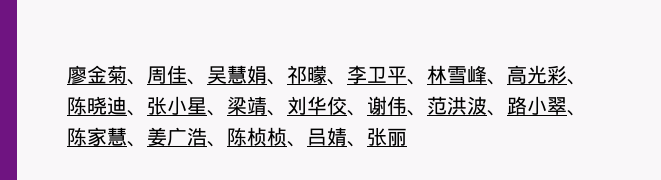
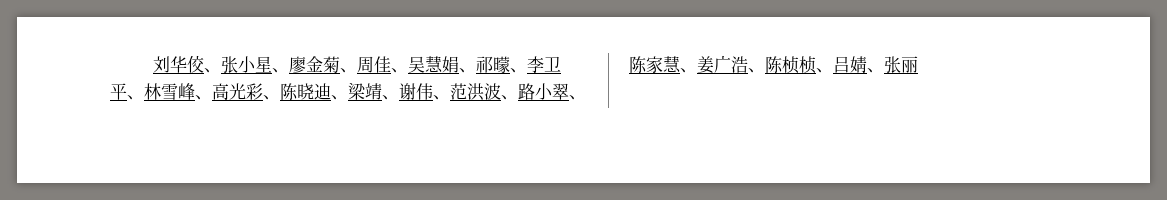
(67, 74) none -> [152,55,289,73] 刘华佼、张小星、
[147,96,347,116] 张小星、梁靖、刘华佼 -> [348,82,382,100] 梁靖

